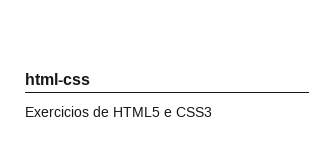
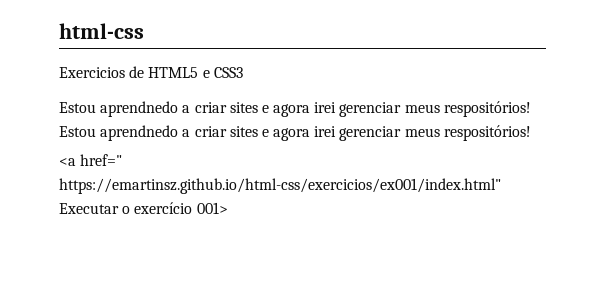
(212, 112) none -> [59,101,531,117] [59,125,531,141] [59,154,123,166] [59,178,501,194] [59,202,228,214] // Estou aprendnedo a criar sites e agora irei gerenciar meus respositórios! Estou aprendnedo a criar sites e agora irei gerenciar meus respositórios! // <a href=" https://emartinsz.github.io/html-css/exercicios/ex001/index.html" Executar o exercício 001>

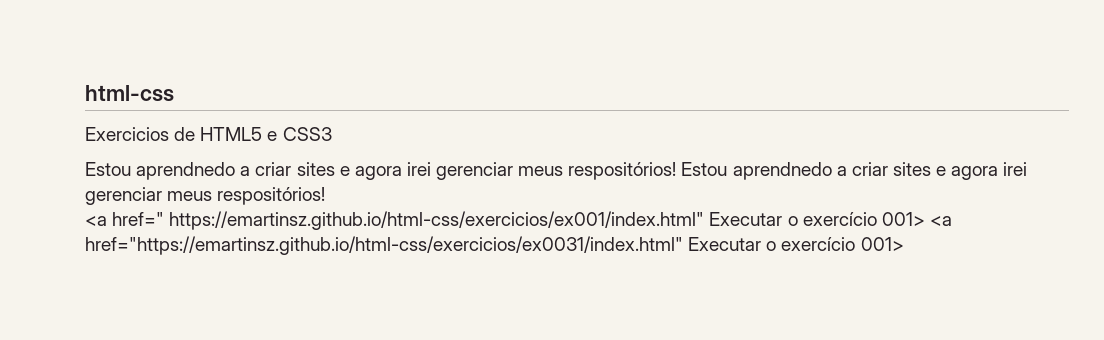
(228, 208) none -> [929,216,952,226] [85,236,904,255] <a href="https://emartinsz.github.io/html-css/exercicios/ex0031/index.html" Executar o exercício 001>

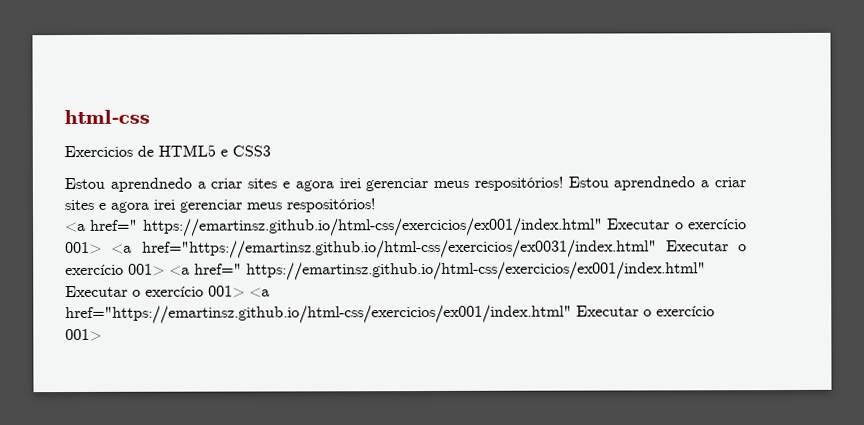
(904, 244) none -> [169,261,706,281] [65,285,270,298] [65,304,715,325] [65,328,102,342] <a href=" https://emartinsz.github.io/html-css/exercicios/ex001/index.html" Executar o exercício 001> <a href="https://emartinsz.github.io/html-css/exercicios/ex001/index.html" Executar o exercício 001>

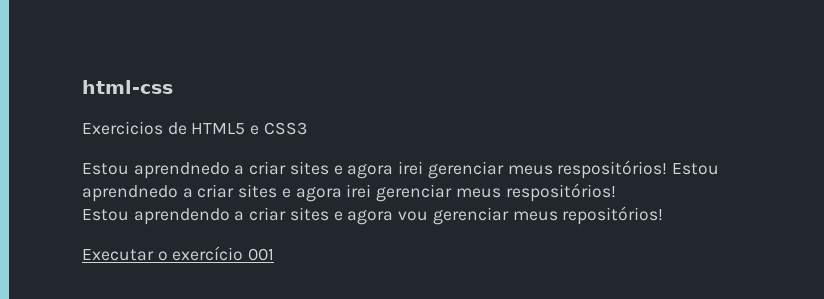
[65,217,747,237] [65,239,747,259] [65,261,706,281] [65,285,270,298] [65,304,715,325] [65,328,102,342] <a href=" https://emartinsz.github.io/html-css/exercicios/ex001/index.html" Executar o exercício 001> <a href="https://emartinsz.github.io/html-css/exercicios/ex0031/index.html" Executar o exercício 001> <a href=" https://emartinsz.github.io/html-css/exercicios/ex001/index.html" Executar o exercício 001> <a href="https://emartinsz.github.io/html-css/exercicios/ex001/index.html" Executar o exercício 001> -> [82,206,664,225] [82,246,275,261] Estou aprendendo a criar sites e agora vou gerenciar meus repositórios! // Executar o exercício 001

